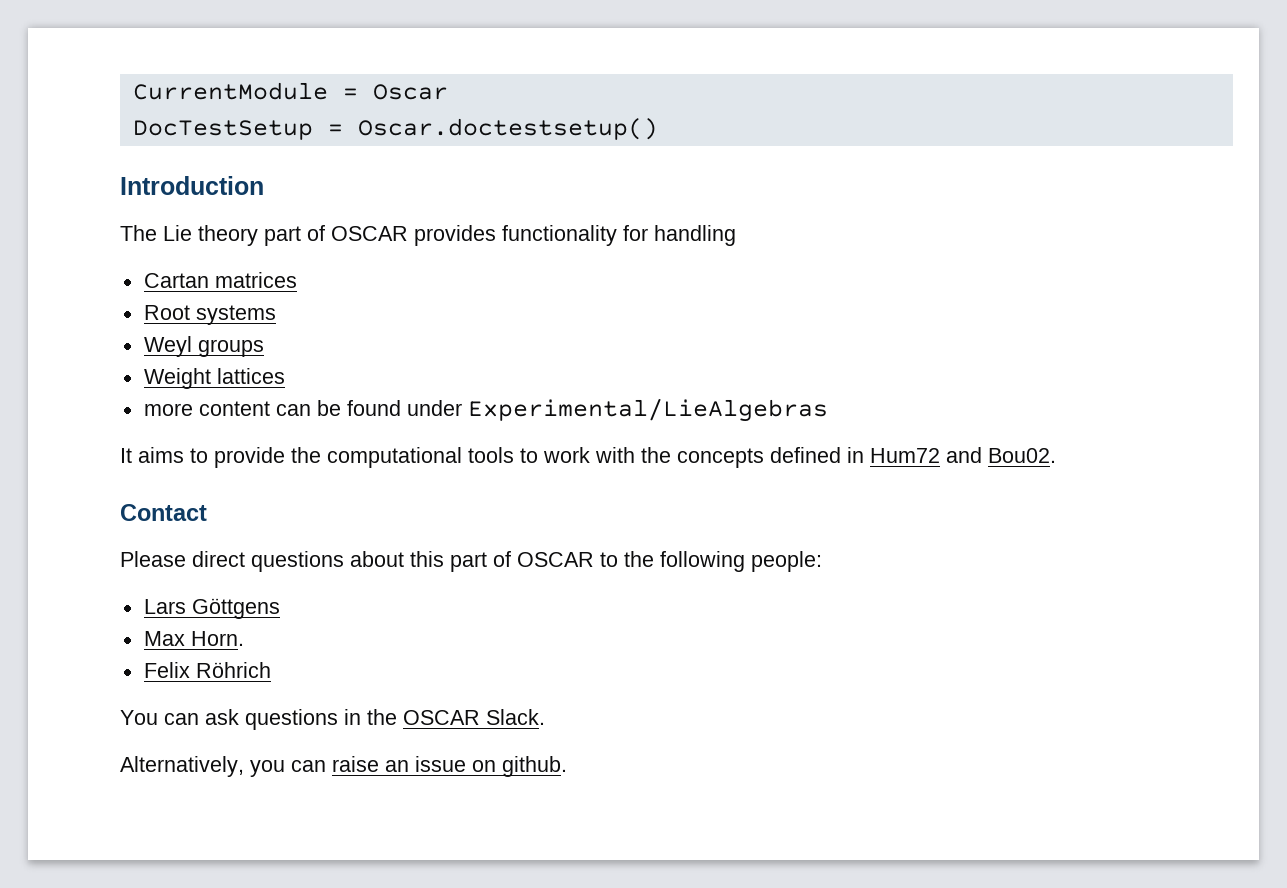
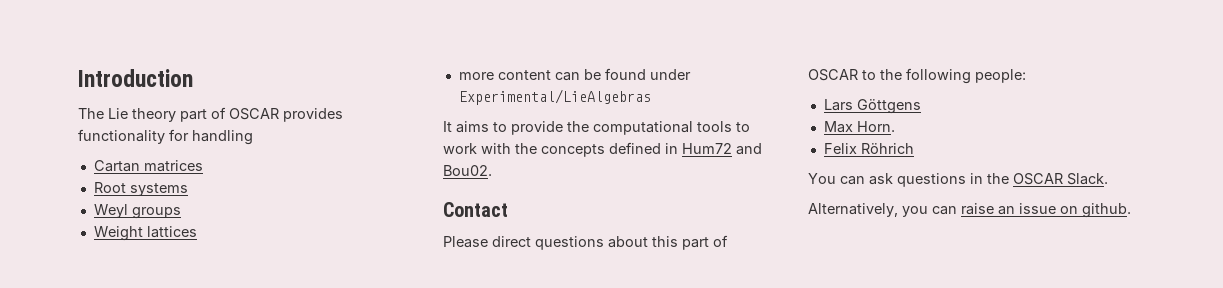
[132,82,448,100] [132,118,658,140] CurrentModule = Oscar // DocTestSetup = Oscar.doctestsetup() // -> (78, 78) none

